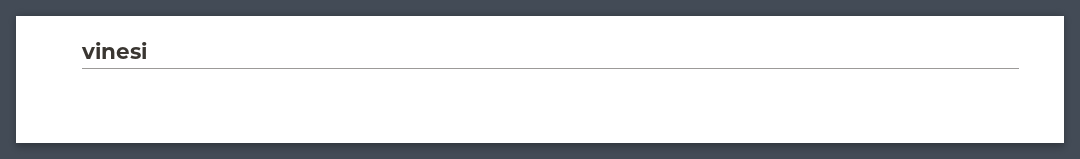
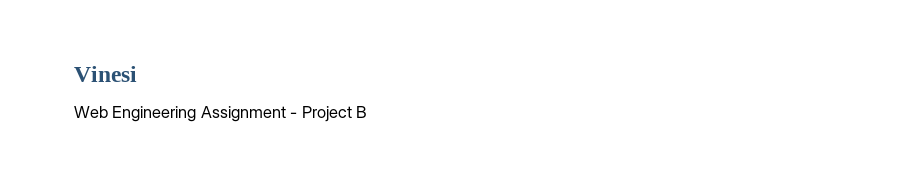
[81,42,147,59] vinesi -> [74,66,137,82] [74,106,368,122] Vinesi // Web Engineering Assignment - Project B

